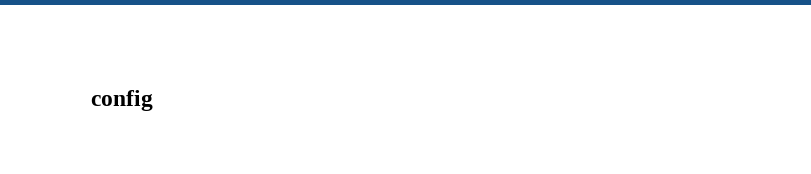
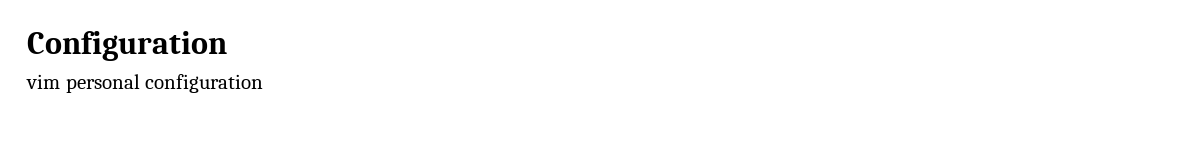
[91,90,153,111] config -> [27,31,227,61] [26,74,264,93] Configuration // vim personal configuration

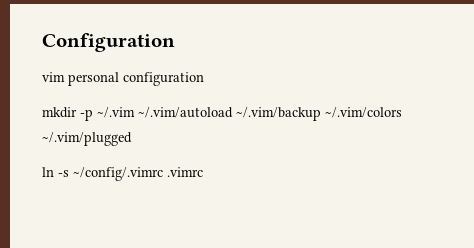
(264, 83) none -> [42,107,402,121] [42,132,132,146] [42,167,203,181] // mkdir -p ~/.vim ~/.vim/autoload ~/.vim/backup ~/.vim/colors ~/.vim/plugged // ln -s ~/config/.vimrc .vimrc

